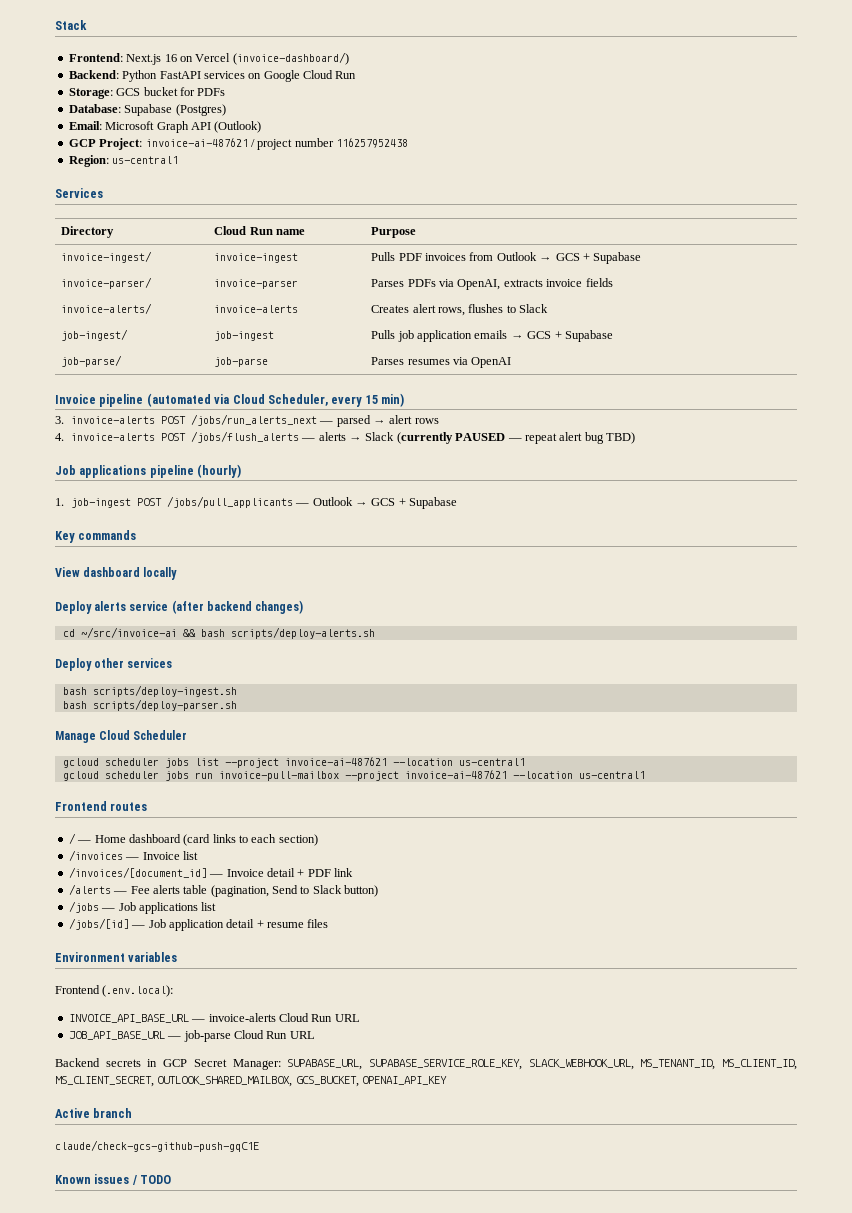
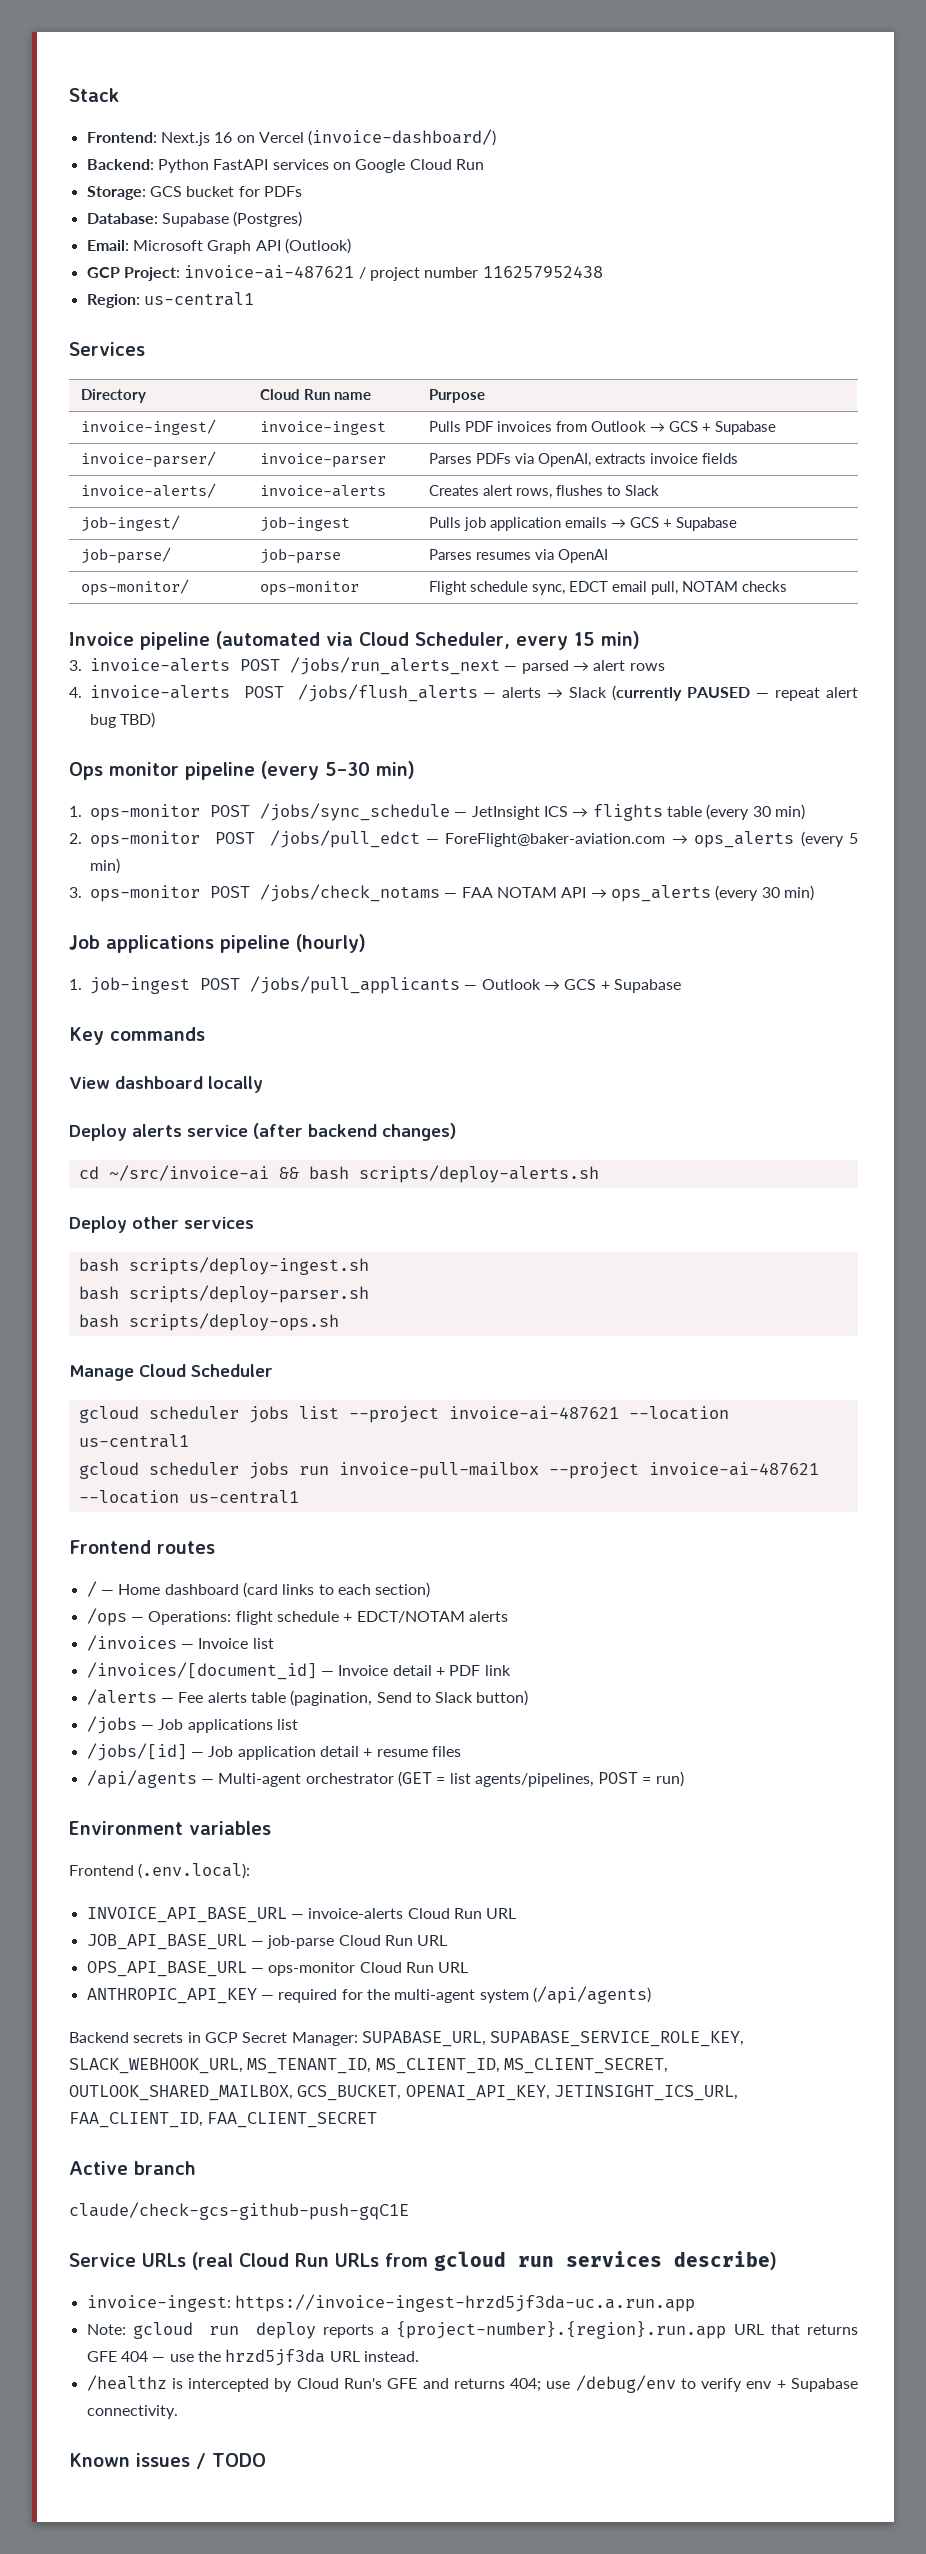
(512, 362) none -> [80,579,189,596] [259,581,359,596] [428,581,787,595] // ops-monitor/ | ops-monitor | Flight schedule sync, EDCT email pull, NOTAM checks
(636, 438) none -> [69,761,415,780] [69,803,805,821] [69,830,859,848] [90,858,120,874] [69,884,814,902] // Ops monitor pipeline (every 5–30 min) // 1. ops-monitor POST /jobs/sync_schedule — JetInsight ICS → flights table (every 30 min) // 2. ops-monitor POST /jobs/pull_edct — ForeFlight@baker-aviation.com → ops_alerts (every 5 min) // 3. ops-monitor POST /jobs/check_notams — FAA NOTAM API → ops_alerts (every 30 min)
(237, 705) none -> [78,1313,339,1331] // bash scripts/deploy-ops.sh
(318, 840) none -> [86,1608,508,1626] // /ops — Operations: flight schedule + EDCT/NOTAM alerts
(329, 923) none -> [86,1770,684,1788] // /api/agents — Multi-agent orchestrator (GET = list agents/pipelines, POST = run)
(315, 1035) none -> [86,1961,469,1977] [86,1986,651,2004] // OPS_API_BASE_URL — ops-monitor Cloud Run URL // ANTHROPIC_API_KEY — required for the multi-agent system (/api/agents)
[362,1076,448,1085] OPENAI_API_KEY -> [405,2085,738,2101] [69,2112,378,2128] OPENAI_API_KEY, JETINSIGHT_ICS_URL, FAA_CLIENT_ID, FAA_CLIENT_SECRET
(259, 1146) none -> [69,2251,777,2271] [86,2294,695,2312] [86,2321,858,2339] [86,2349,419,2366] [86,2375,858,2393] [86,2405,178,2419] // Service URLs (real Cloud Run URLs from gcloud run services describe) // invoice-ingest: https://invoice-ingest-hrzd5jf3da-uc.a.run.app // Note: gcloud run deploy reports a {project-number}.{region}.run.app URL that returns GFE 404 — use the hrzd5jf3da URL instead. // /healthz is intercepted by Cloud Run's GFE and returns 404; use /debug/env to verify env + Supabase connectivity.

